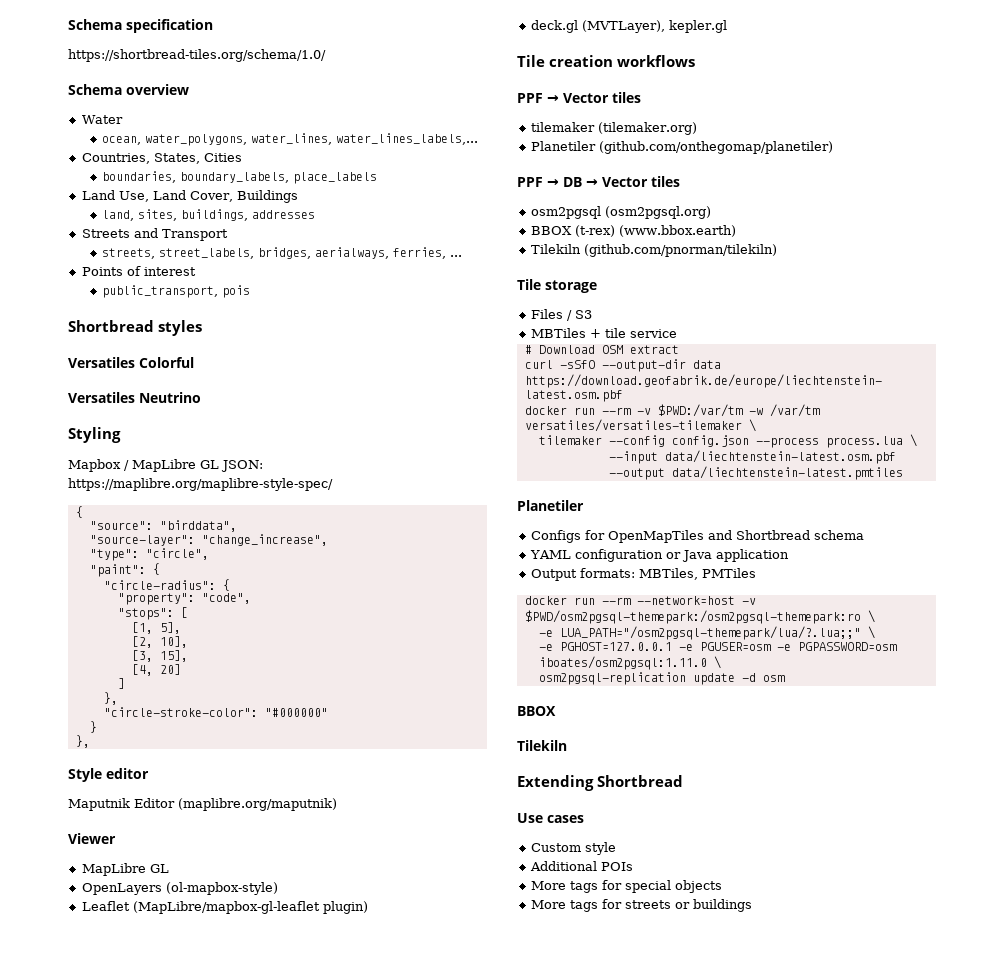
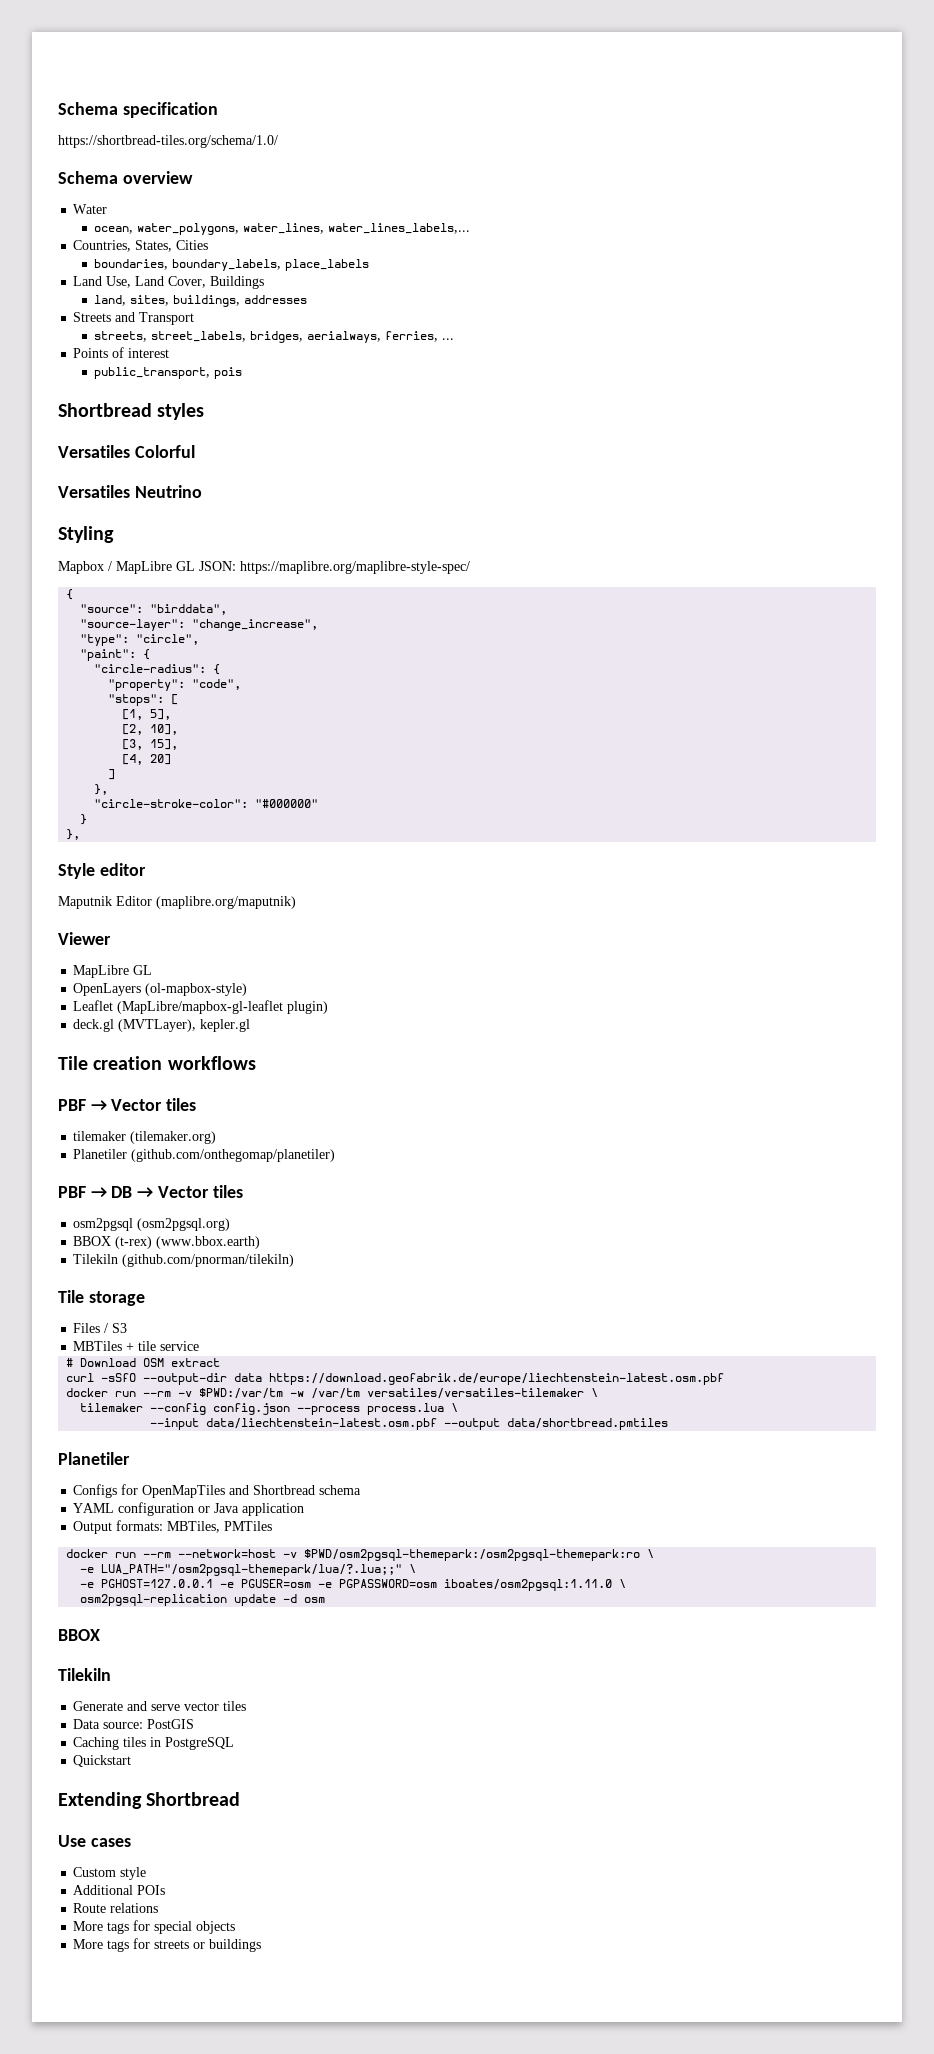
[517,93,543,103] PPF -> [58,1099,86,1111] PBF
[517,177,543,187] PPF -> [58,1186,86,1198] PBF
[671,466,903,480] data/liechtenstein-latest.pmtiles -> [507,1418,669,1430] data/shortbread.pmtiles
(567, 745) none -> [73,1701,247,1711] [73,1719,195,1729] [73,1737,235,1750] [73,1755,132,1767] // Generate and serve vector tiles // Data source: PostGIS // Caching tiles in PostgreSQL // Quickstart
(633, 866) none -> [73,1903,159,1913] // Route relations

